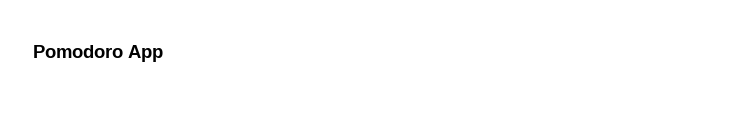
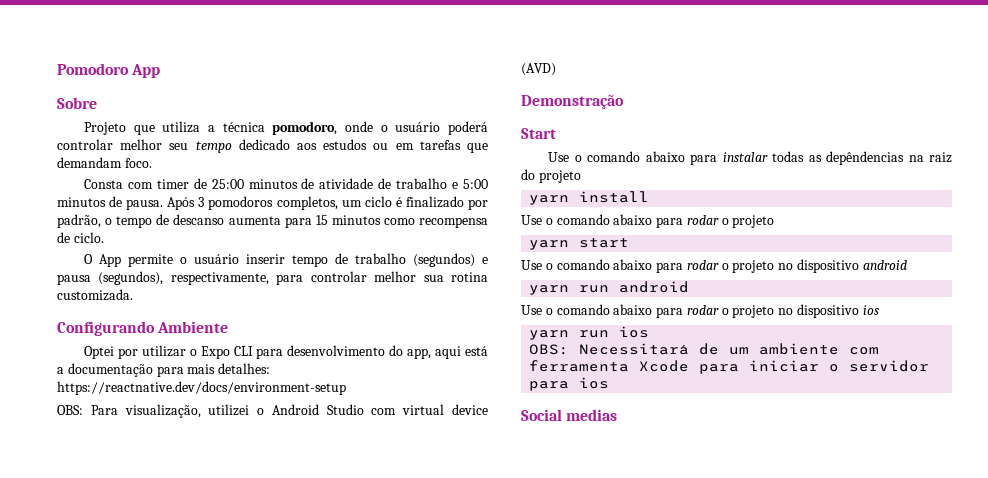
(163, 53) none -> [57,97,97,109] [84,121,488,135] [57,139,488,153] [57,157,152,168] [84,178,488,189] [57,196,488,210] [57,214,489,228] [57,232,104,243] [84,253,488,267] [57,271,488,285] [57,289,133,301] [57,321,229,336] [84,345,488,359] [57,363,271,377] [57,381,346,395] [57,404,488,418] [521,63,556,76] [521,95,624,109] [521,128,556,139] [548,151,952,165] [521,169,581,183] [529,191,650,205] [521,214,775,228] [529,238,630,250] [521,259,907,273] [529,281,690,295] [521,304,879,318] [529,326,650,340] [529,343,880,355] [529,360,930,374] [529,377,610,391] [521,409,618,421] // Sobre // Projeto que utiliza a técnica pomodoro, onde o usuário poderá controlar melhor seu tempo dedicado aos estudos ou em tarefas que demandam foco. // Consta com timer de 25:00 minutos de atividade de trabalho e 5:00 minutos de pausa. Após 3 pomodoros completos, um ciclo é finalizado por padrão, o tempo de descanso aumenta para 15 minutos como recompensa de ciclo. // O App permite o usuário inserir tempo de trabalho (segundos) e pausa (segundos), respectivamente, para controlar melhor sua rotina customizada. // Configurando Ambiente // Optei por utilizar o Expo CLI para desenvolvimento do app, aqui está a documentação para mais detalhes: https://reactnative.dev/docs/environment-setup // OBS: Para visualização, utilizei o Android Studio com virtual device (AVD) // Demonstração // Start // Use o comando abaixo para instalar todas as depêndencias na raiz do projeto // yarn install // Use o comando abaixo para rodar o projeto // yarn start // Use o comando abaixo para rodar o projeto no dispositivo android // yarn run android // Use o comando abaixo para rodar o projeto no dispositivo ios // yarn run ios // OBS: Necessitará de um ambiente com ferramenta Xcode para iniciar o servidor para ios // Social medias

